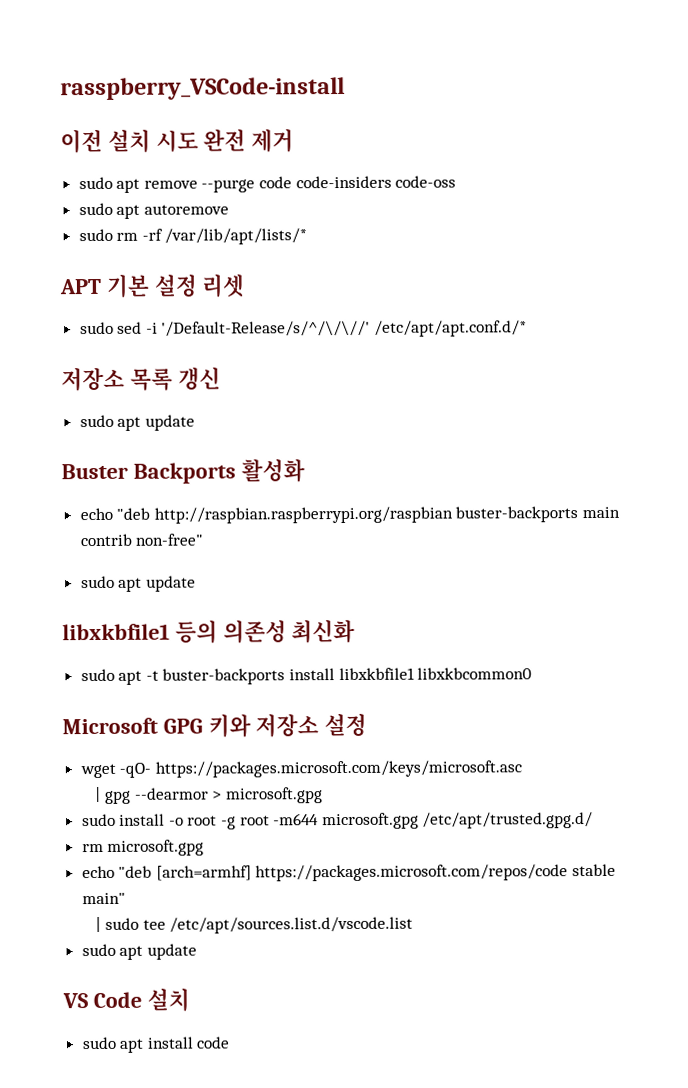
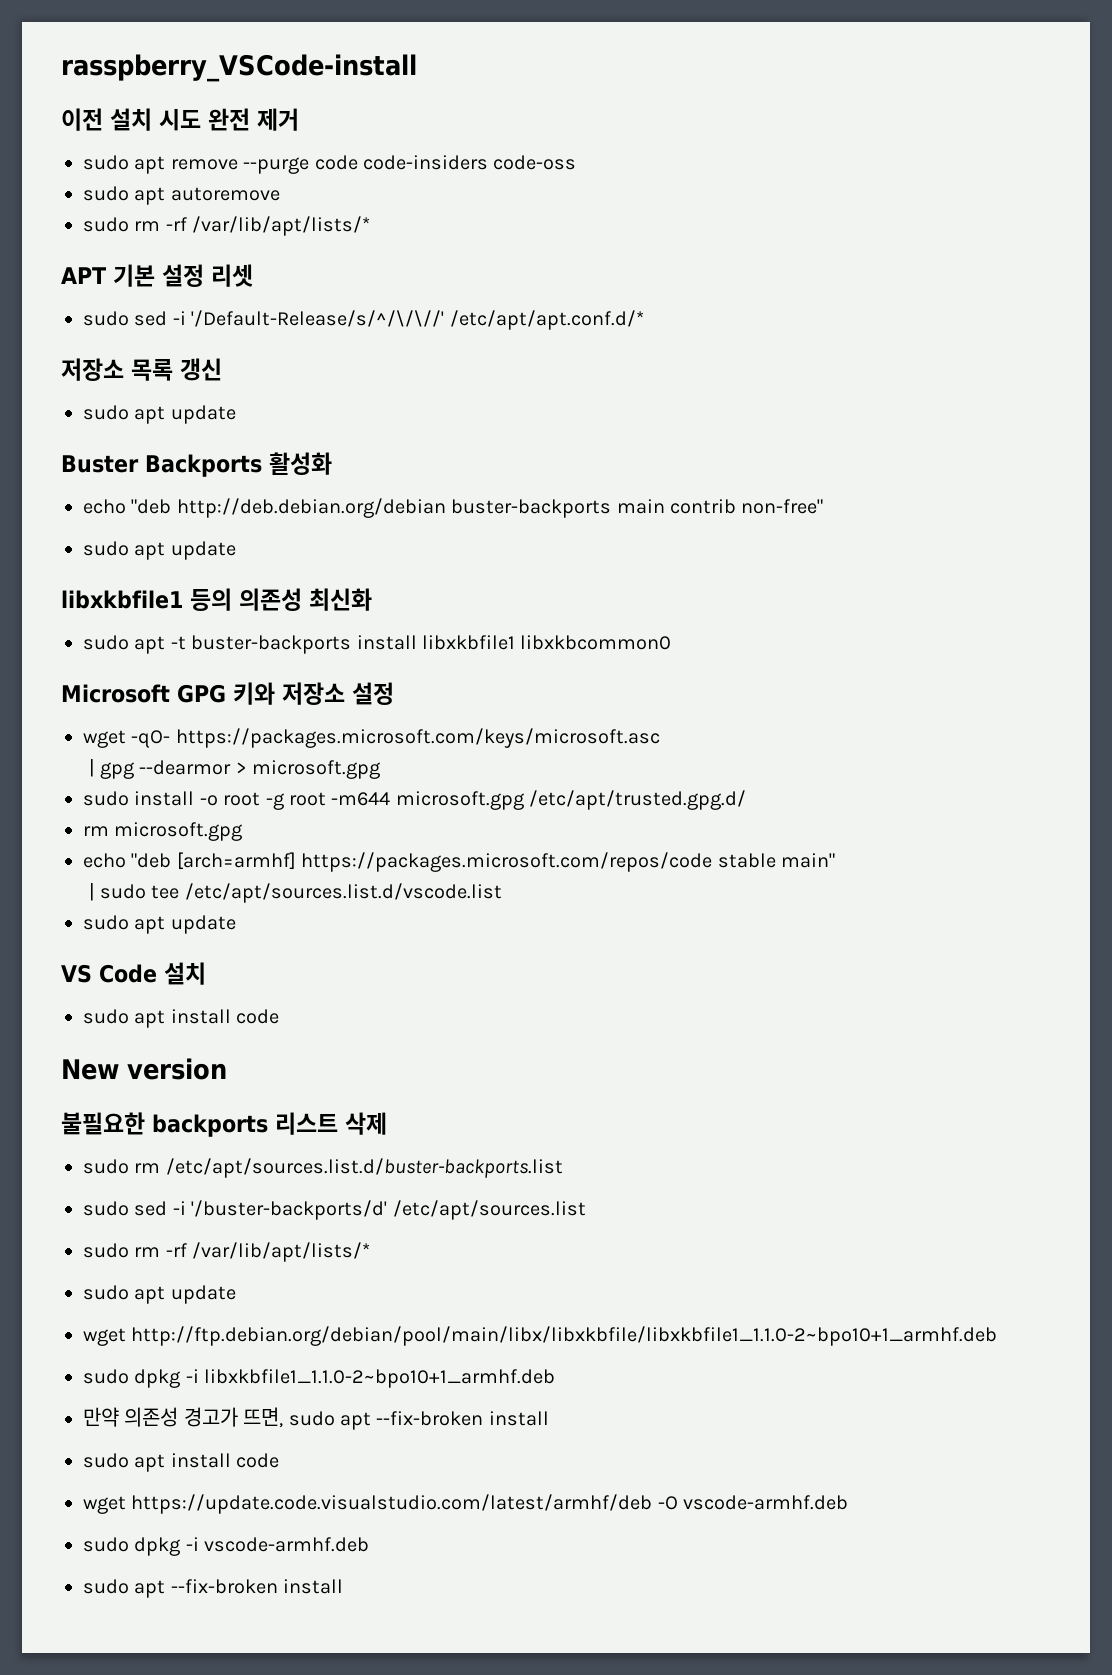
[153,506,453,524] http://raspbian.raspberrypi.org/raspbian -> [176,498,446,518] http://deb.debian.org/debian
(231, 1042) none -> [61,1058,227,1080] [61,1112,387,1137] [83,1158,563,1178] [83,1200,586,1220] [83,1242,371,1262] [83,1285,236,1304] [83,1326,998,1346] [83,1369,556,1388] [83,1407,549,1430] [83,1453,280,1472] [83,1494,849,1514] [83,1537,370,1556] [83,1579,344,1598] // New version // 불필요한 backports 리스트 삭제 // sudo rm /etc/apt/sources.list.d/buster-backports.list // sudo sed -i '/buster-backports/d' /etc/apt/sources.list // sudo rm -rf /var/lib/apt/lists/* // sudo apt update // wget http://ftp.debian.org/debian/pool/main/libx/libxkbfile/libxkbfile1_1.1.0-2~bpo10+1_armhf.deb // sudo dpkg -i libxkbfile1_1.1.0-2~bpo10+1_armhf.deb // 만약 의존성 경고가 뜨면, sudo apt --fix-broken install // sudo apt install code // wget https://update.code.visualstudio.com/latest/armhf/deb -O vscode-armhf.deb // sudo dpkg -i vscode-armhf.deb // sudo apt --fix-broken install

